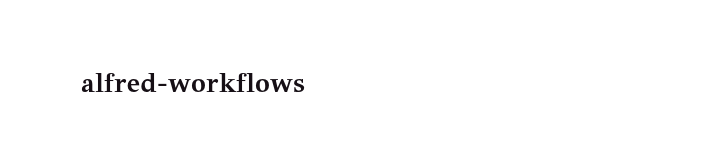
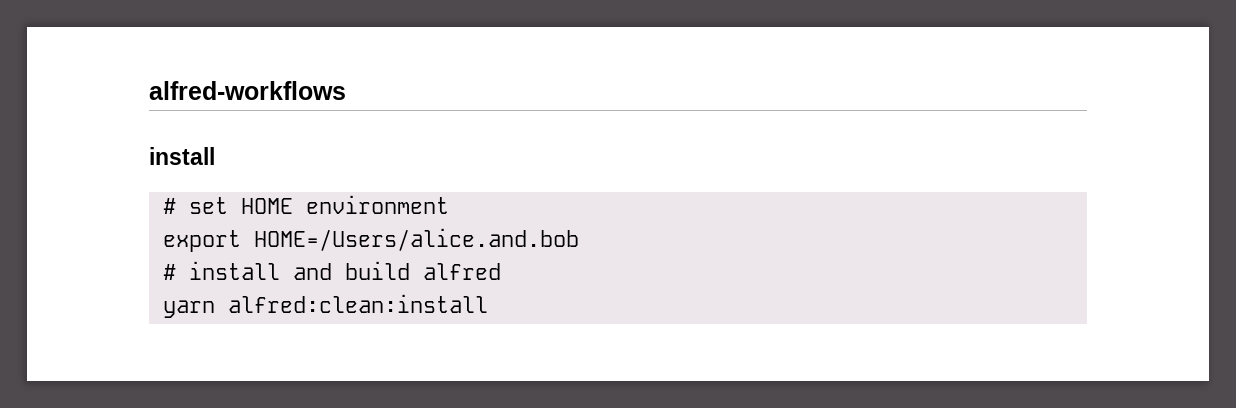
(305, 83) none -> [149,147,215,165] [162,195,449,214] [162,228,579,252] [162,261,501,280] [162,294,488,318] // install // # set HOME environment // export HOME=/Users/alice.and.bob // # install and build alfred // yarn alfred:clean:install

